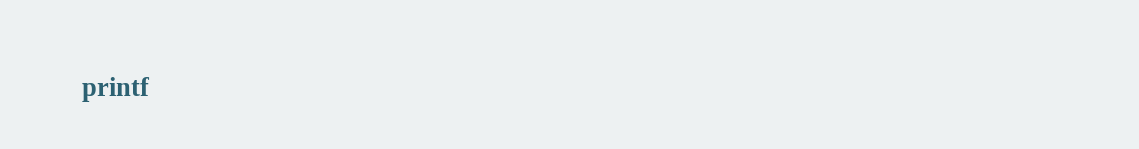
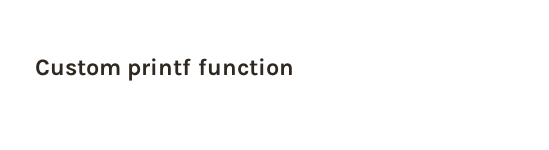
[82,77,150,102] printf -> [35,58,294,81] Custom printf function

